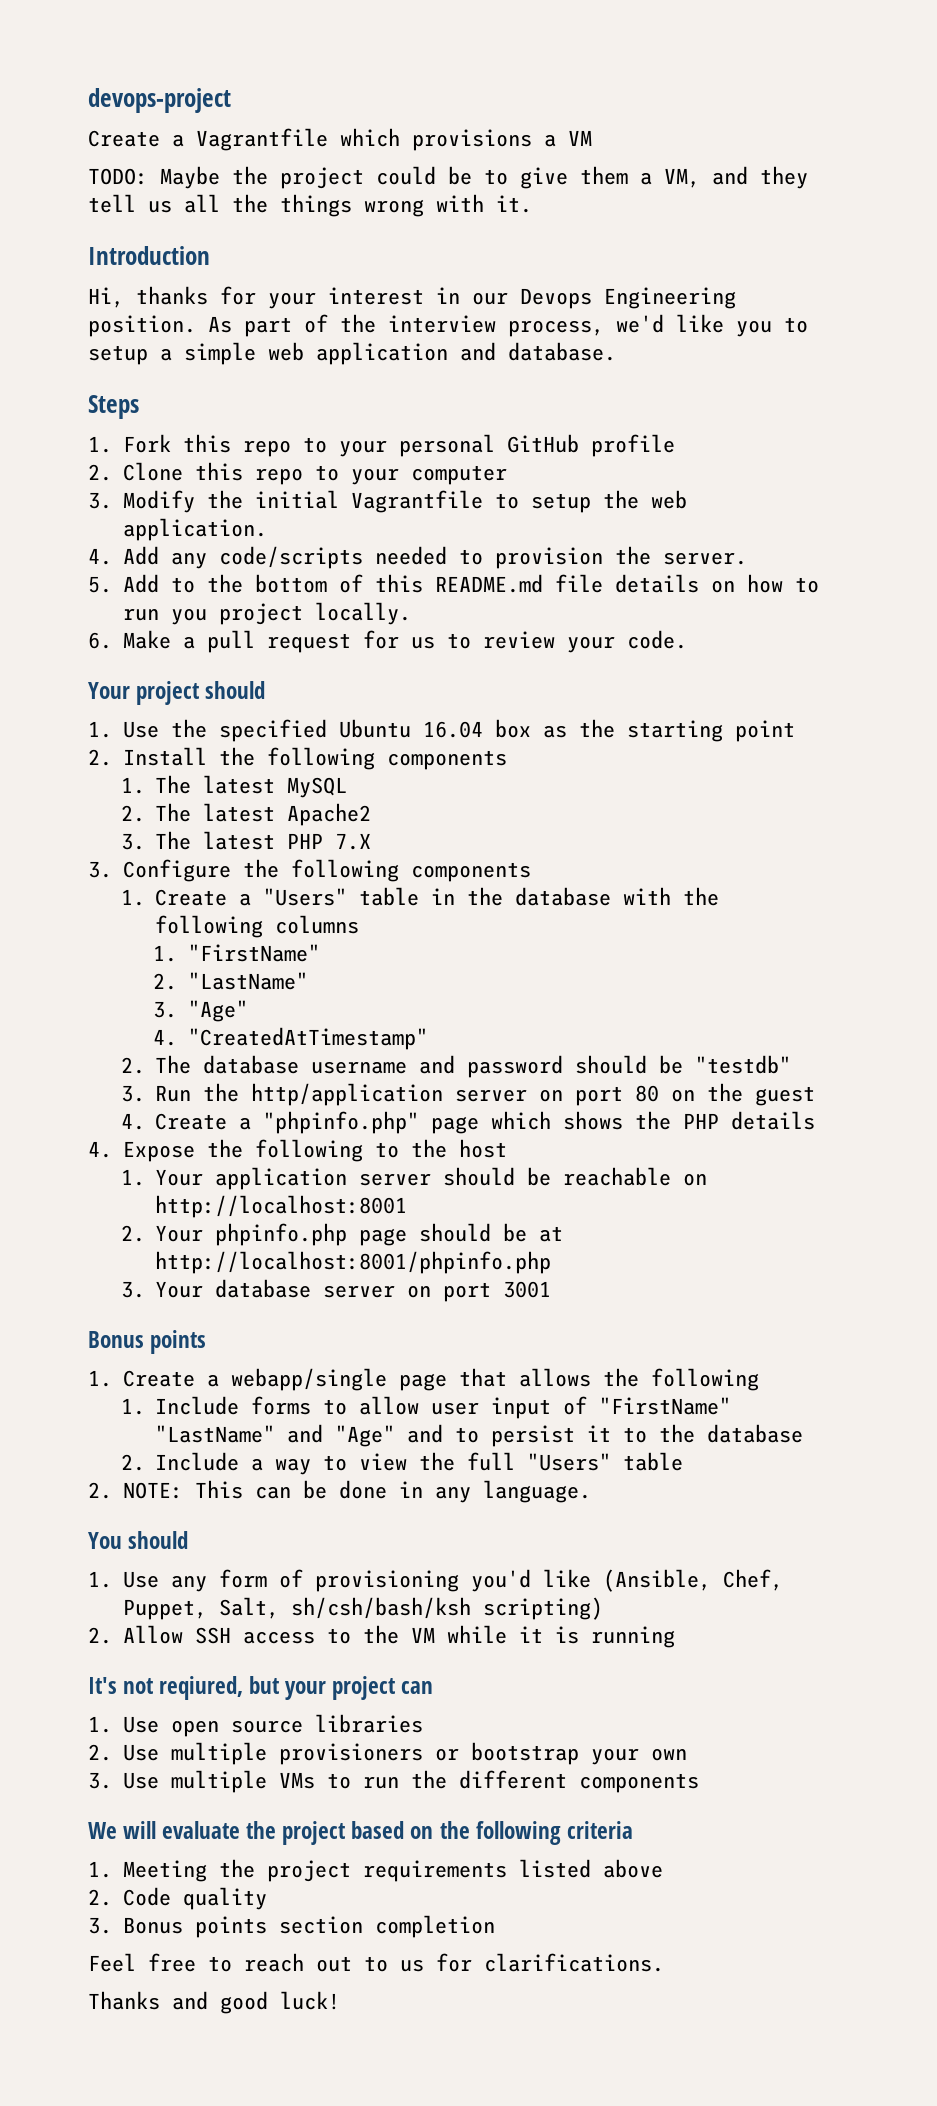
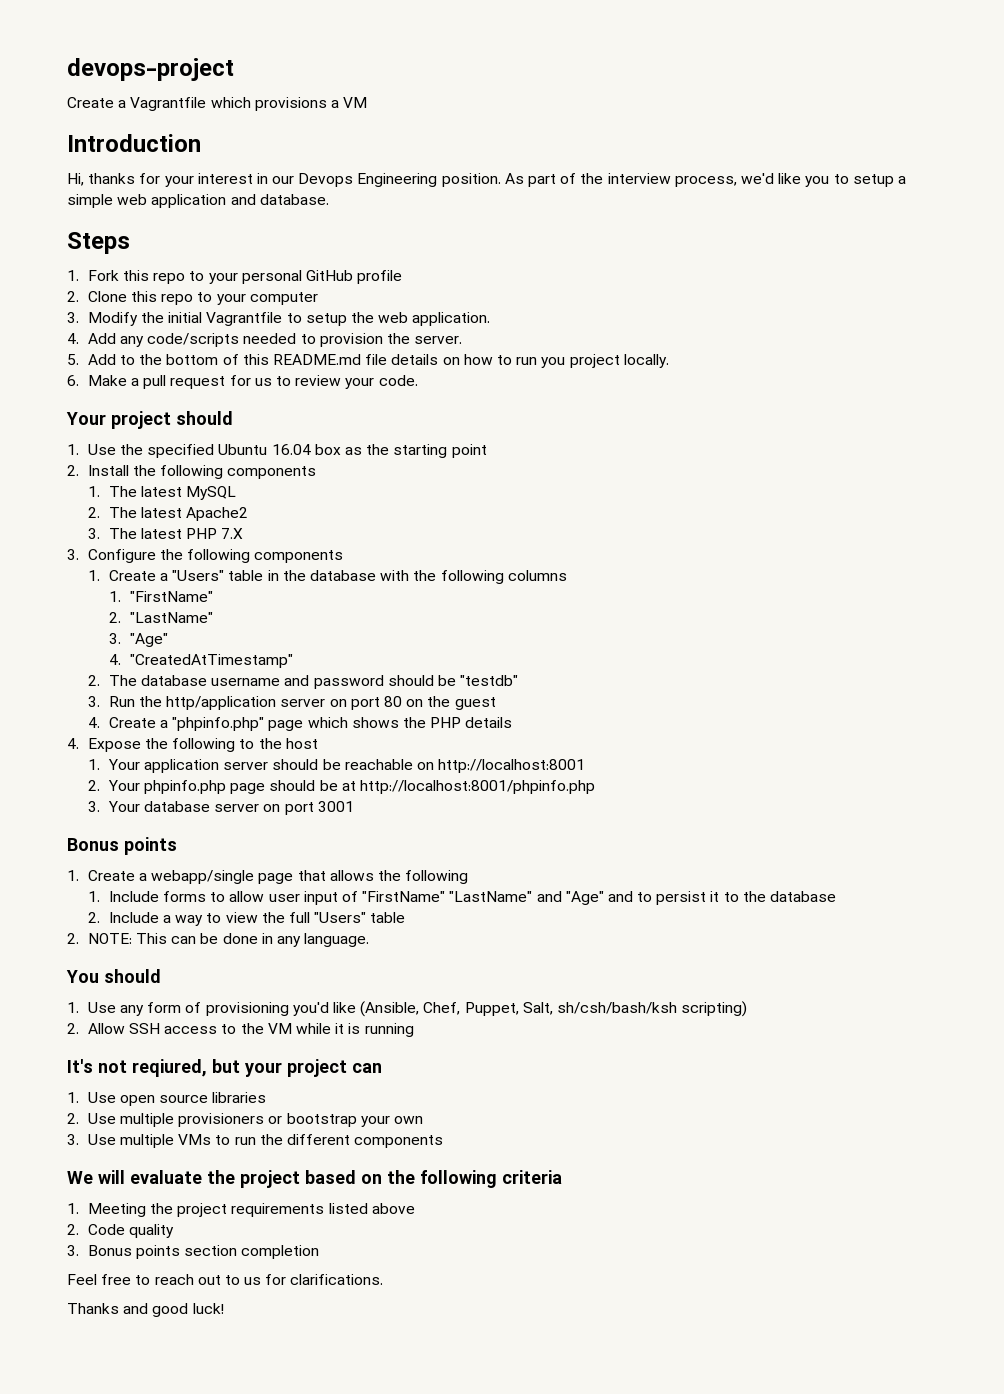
[88,166,808,189] [88,194,532,217] // TODO: Maybe the project could be to give them a VM, and they tell us all the things wrong with it. -> (368, 102) none

